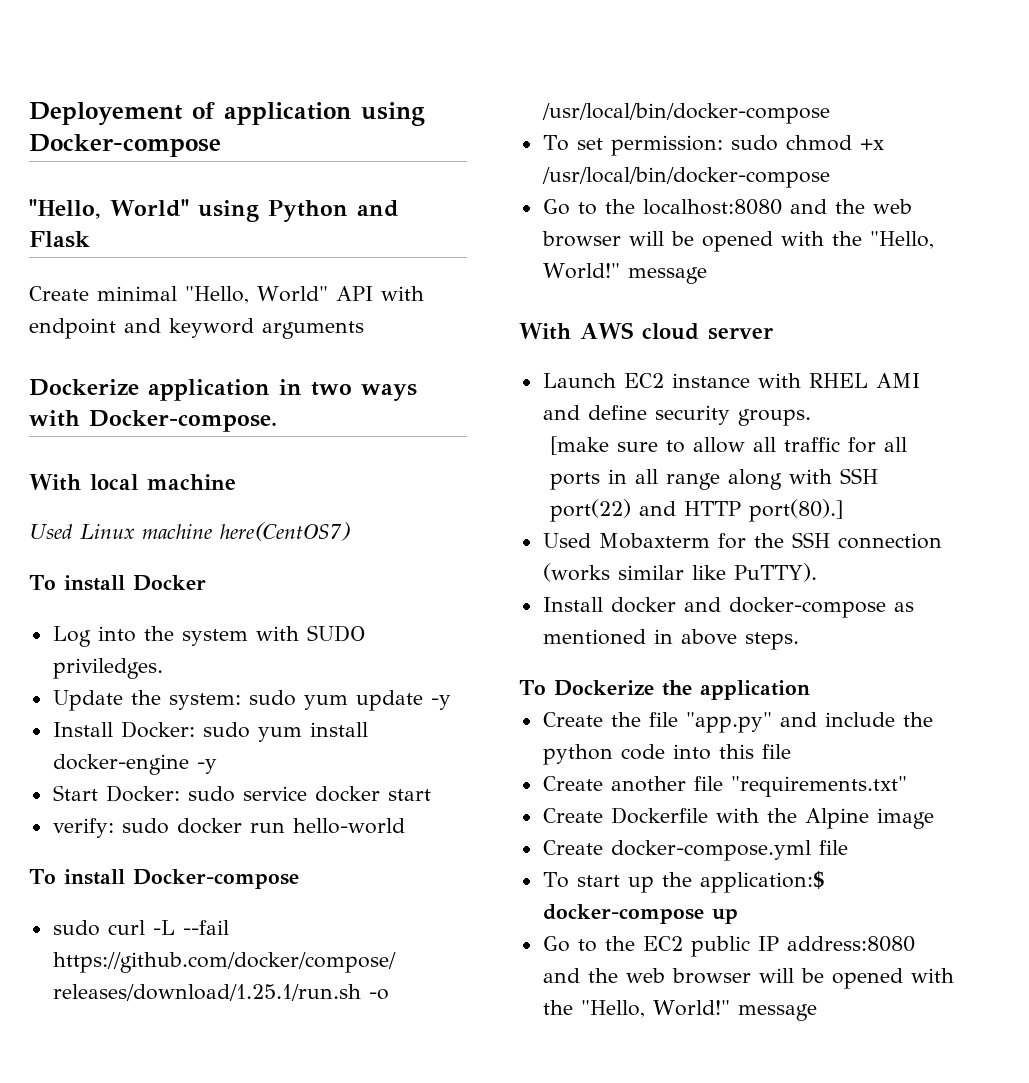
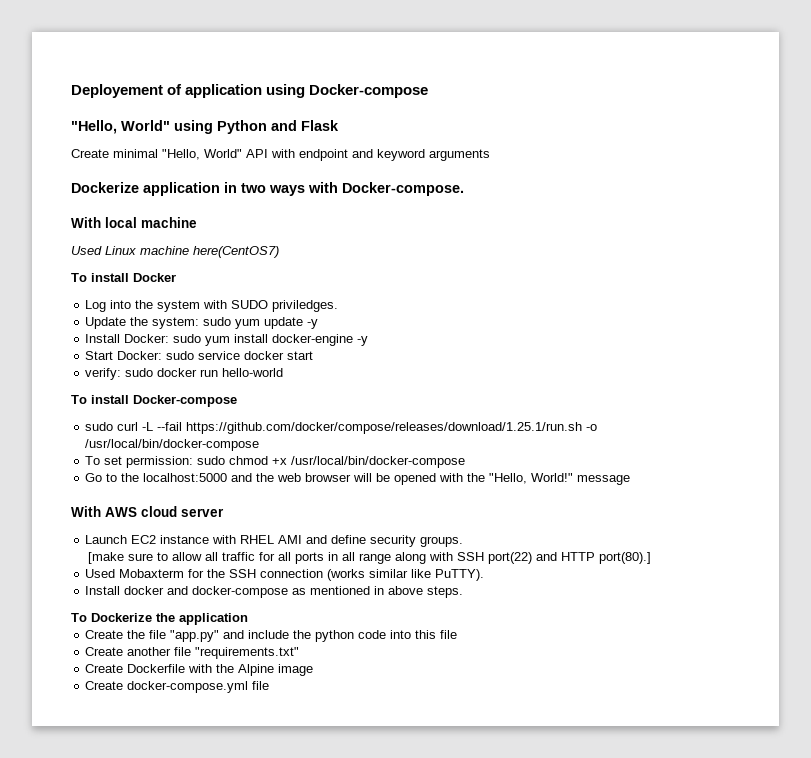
[642,199,782,215] localhost:8080 -> [143,473,228,482] localhost:5000
[542,871,825,893] [542,904,738,924] [542,936,915,957] [542,968,954,989] [542,1000,817,1021] // To start up the application:$ docker-compose up // Go to the EC2 public IP address:8080 and the web browser will be opened with the "Hello, World!" message -> (270, 685) none

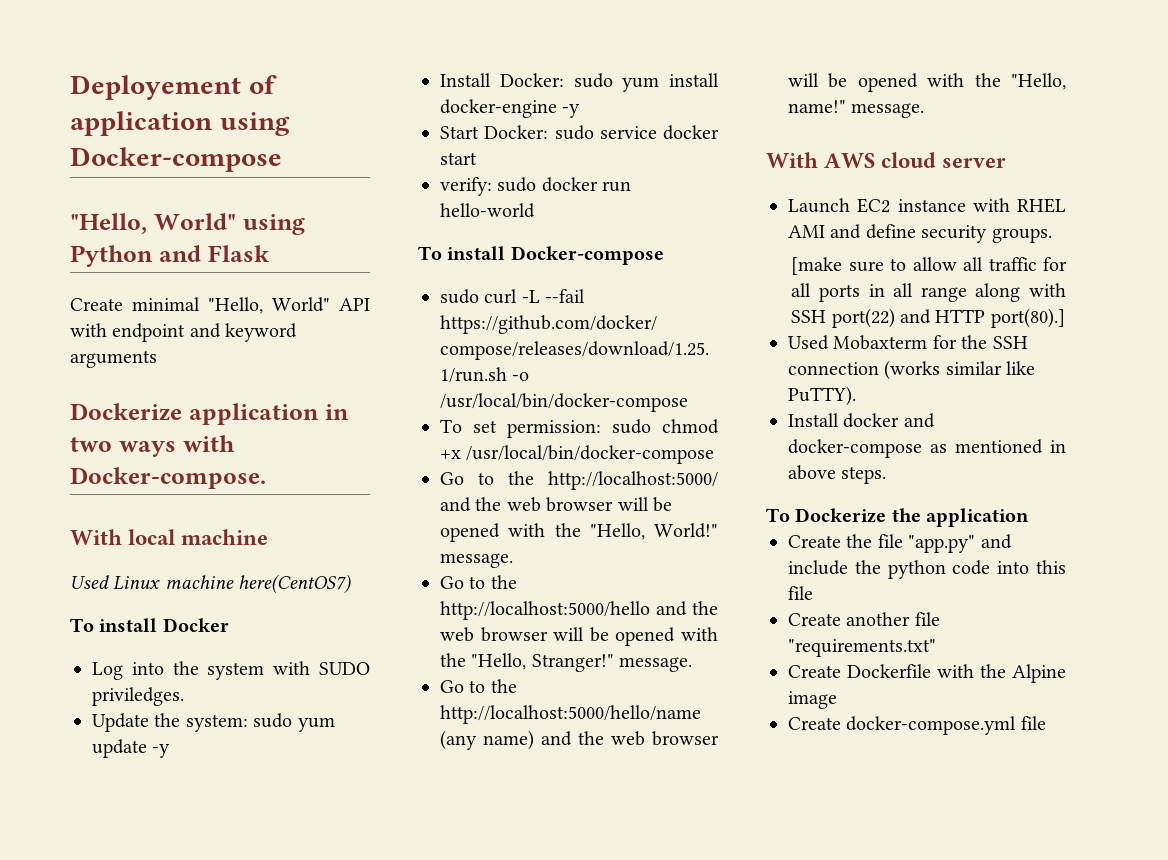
[143,473,228,482] localhost:5000 -> [548,471,718,490] http://localhost:5000/
[577,475,631,485] message -> [440,553,513,568] [440,575,517,589] [440,601,718,620] [440,627,718,646] [440,653,693,672] [440,679,517,693] [440,705,701,724] [440,730,719,750] [788,73,1066,92] [788,100,925,118] message. // Go to the http://localhost:5000/hello and the web browser will be opened with the "Hello, Stranger!" message. // Go to the http://localhost:5000/hello/name (any name) and the web browser will be opened with the "Hello, name!" message.

